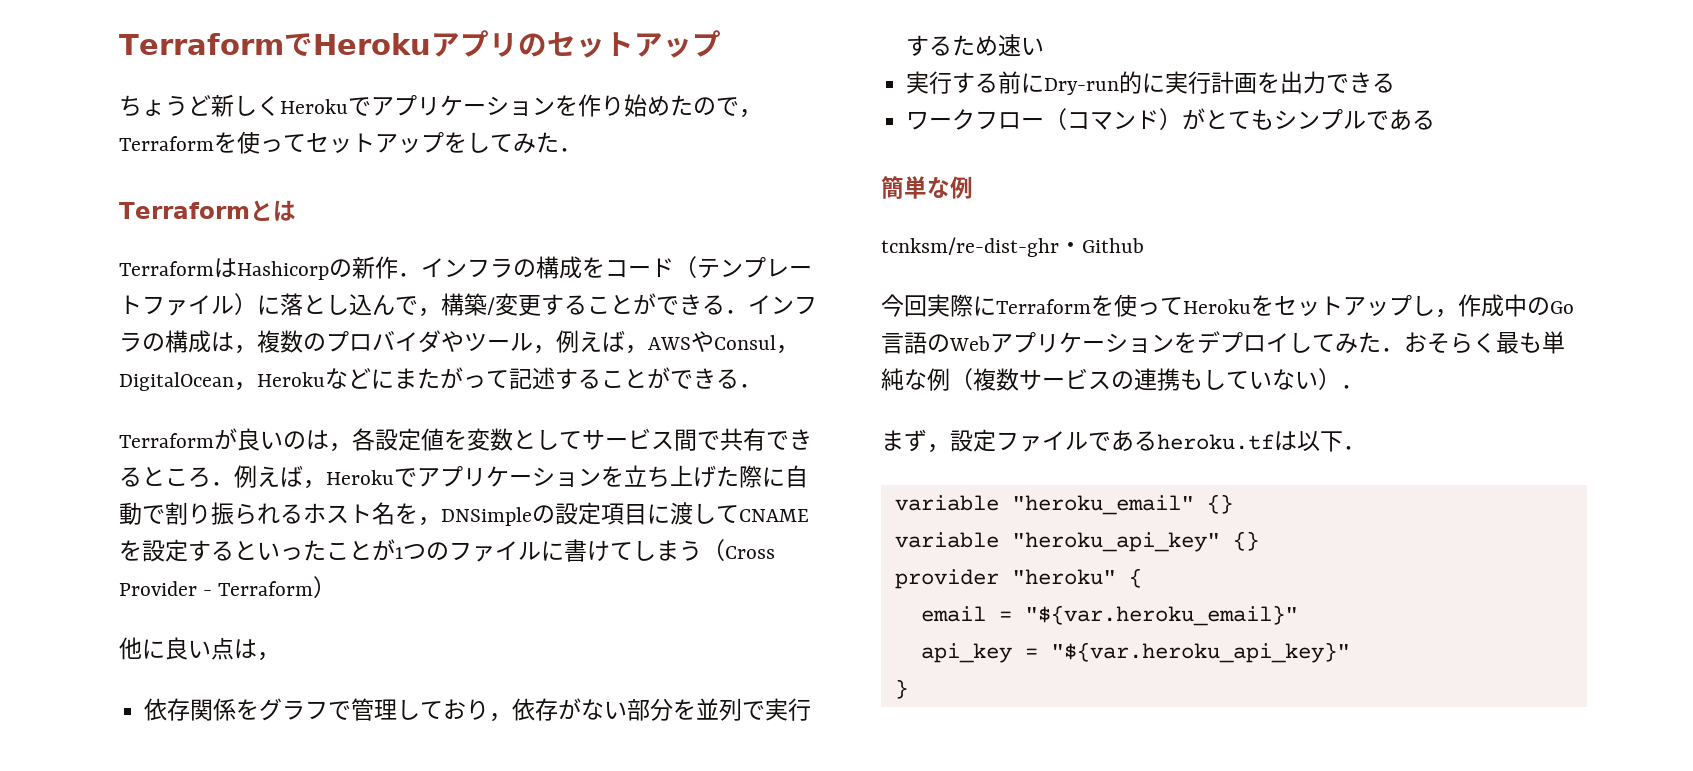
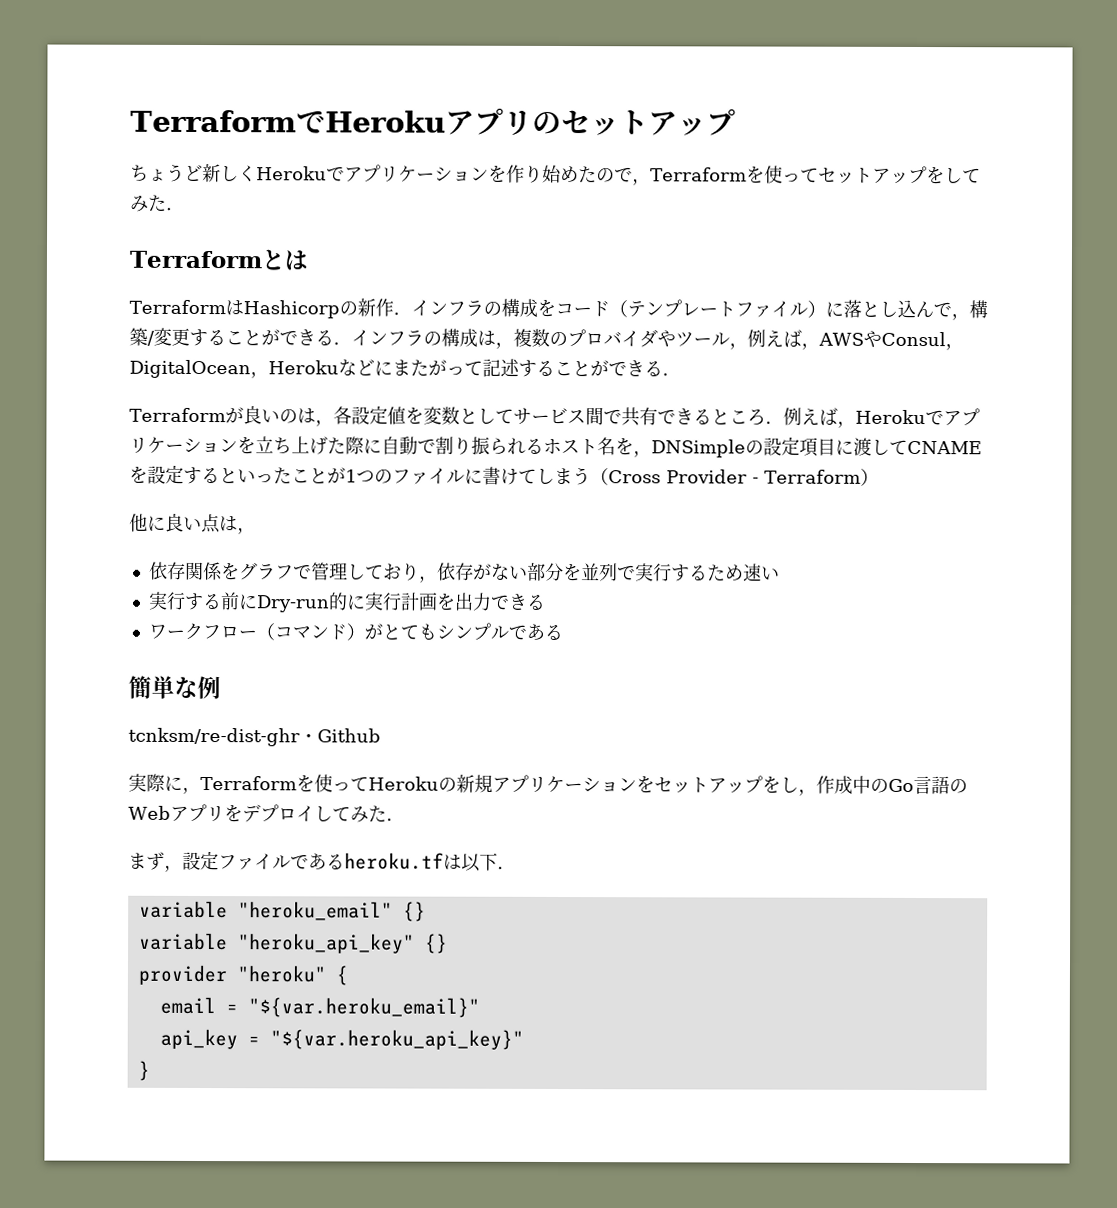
[881,294,996,317] 今回実際に -> [128,773,201,795] 実際に，
(1251, 306) none -> [437,774,637,793] の新規アプリケーション
(1412, 305) none -> [761,775,781,794] を
[1059,332,1174,353] ケーション -> (225, 814) none
[1404,331,1565,354] [881,368,1364,391] おそらく最も単純な例（複数サービスの連携もしていない）． -> (405, 820) none

